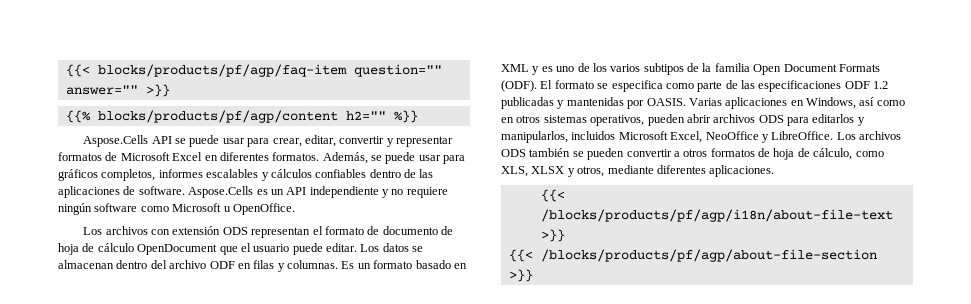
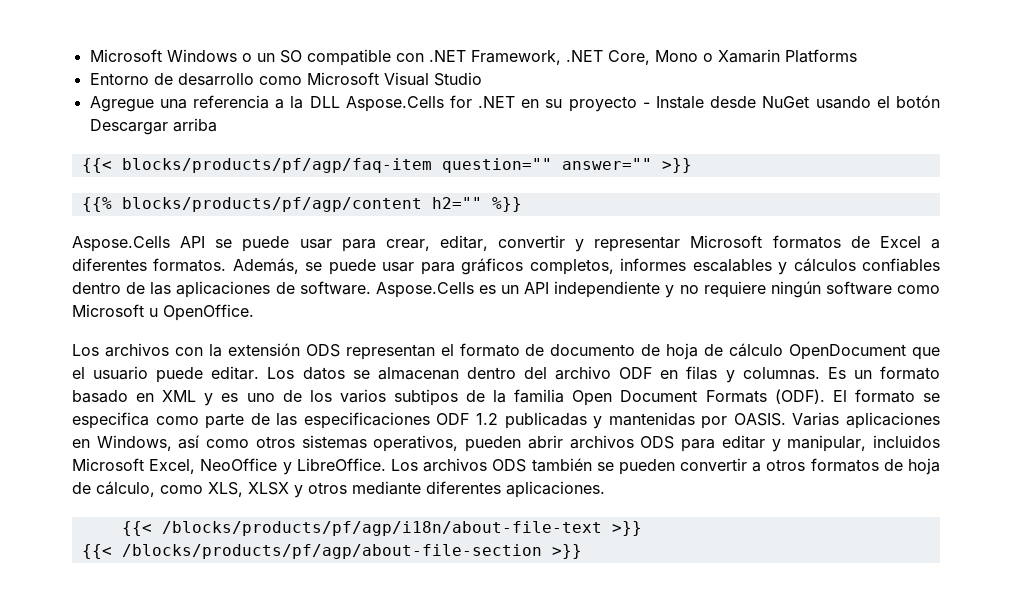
(65, 70) none -> [89,49,857,66] [89,72,482,86] [89,95,940,112] [89,118,217,135] Microsoft Windows o un SO compatible con .NET Framework, .NET Core, Mono o Xamarin Platforms // Entorno de desarrollo como Microsoft Visual Studio // Agregue una referencia a la DLL Aspose.Cells for .NET en su proyecto - Instale desde NuGet usando el botón Descargar arriba //
[58,152,218,161] formatos de Microsoft Excel en -> [690,235,940,249] Microsoft formatos de Excel a
(171, 232) none -> [208,344,222,357] la
[501,117,514,123] en -> (250, 443) none
[812,114,865,126] [501,131,568,143] editarlos y manipularlos, -> [721,435,867,452] editar y manipular,
[577,166,605,177] otros, -> [308,482,347,494] otros

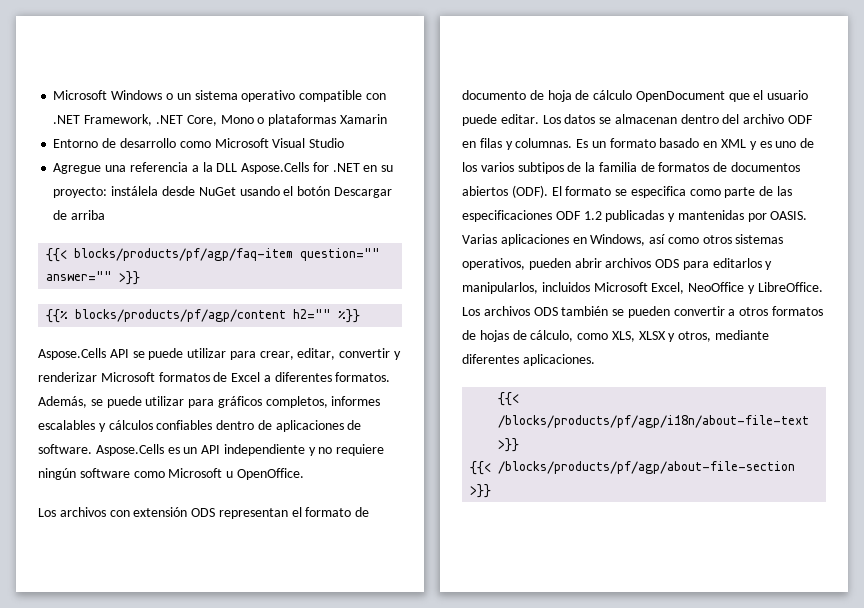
[279,50,302,63] SO -> [194,90,296,102] sistema operativo
(713, 57) none -> [268,114,337,126] plataformas
[784,49,857,63] Platforms -> (387, 119) none
[568,96,705,112] proyecto - Instale -> [53,186,159,198] proyecto: instálela
(168, 127) none -> [53,210,68,220] de
[299,239,332,249] usar -> [187,348,227,358] utilizar
[594,236,681,252] representar -> [38,372,97,382] renderizar
[382,262,415,272] usar -> [145,396,185,406] utilizar
[150,282,172,295] las -> (272, 425) none
[208,344,222,357] la -> (130, 513) none
[572,390,767,406] Open Document Formats -> [640,162,801,172] [462,186,508,196] de formatos de documentos abiertos
[721,435,867,452] editar y manipular, -> [712,258,773,270] [462,282,538,294] editarlos y manipularlos,
[908,458,940,475] hoja -> [479,330,509,342] hojas
[308,482,347,494] otros -> [678,331,712,342] otros,

